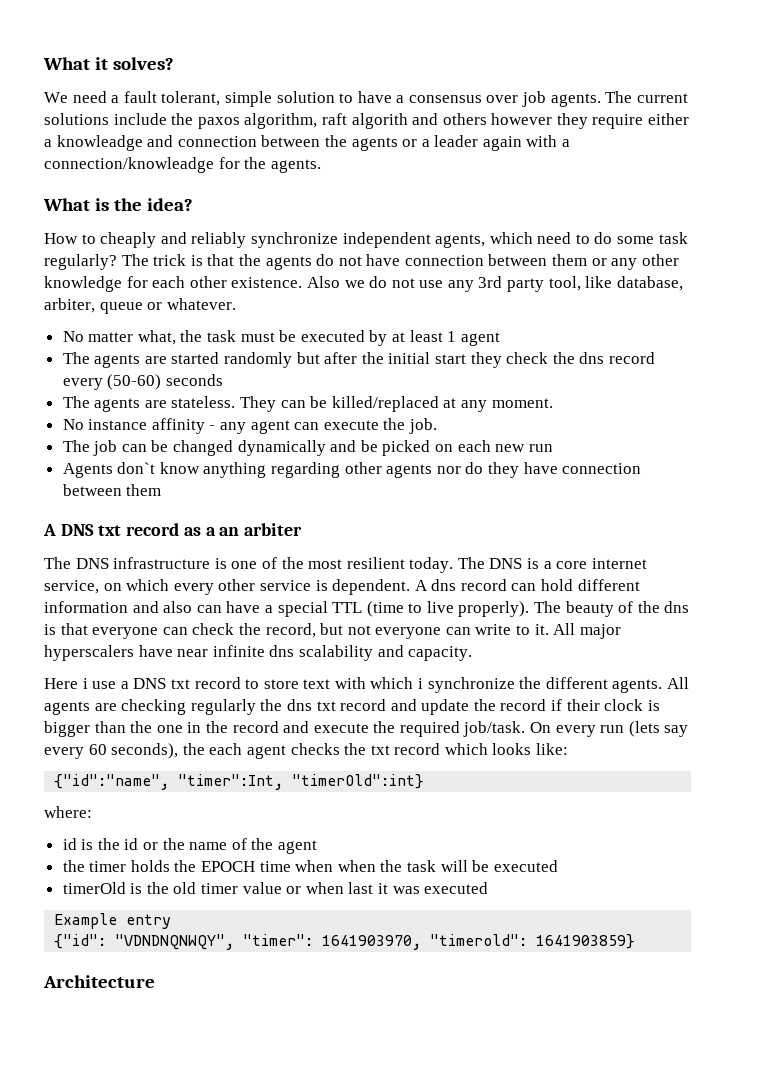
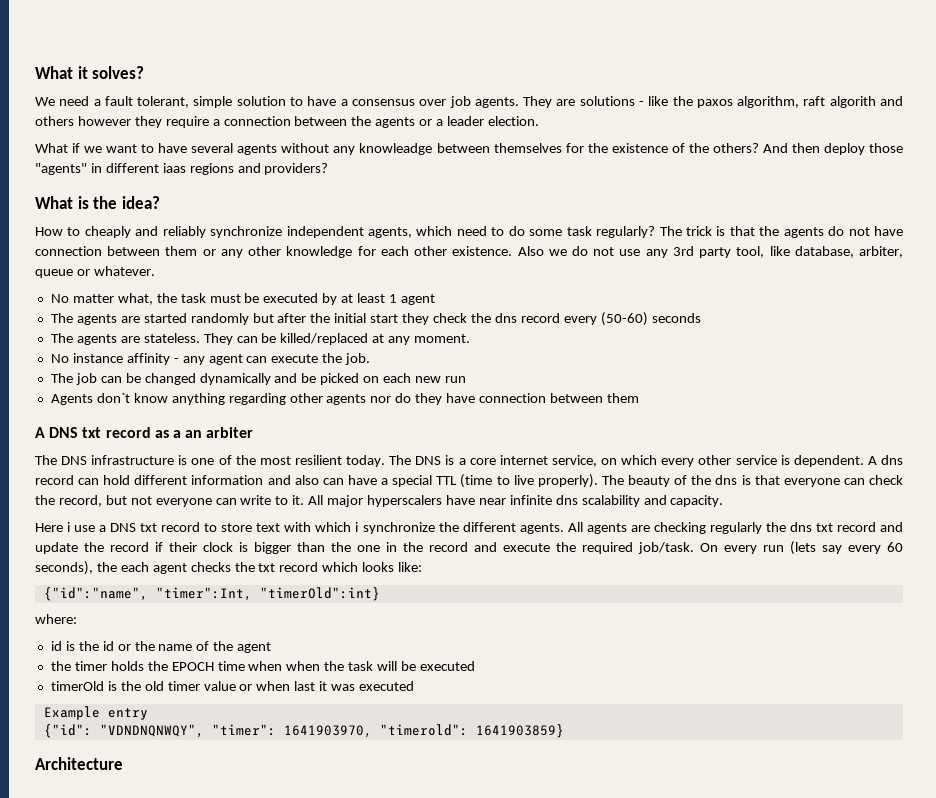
[605,91,688,103] [44,113,167,125] The current solutions include -> [523,96,669,108] They are solutions - like
[648,113,690,125] [44,135,174,151] either a knowleadge and -> [212,119,220,126] a
[482,135,571,151] [44,157,321,173] again with a connection/knowleadge for the agents. -> [487,116,539,126] [35,143,903,155] [35,163,329,175] election. // What if we want to have several agents without any knowleadge between themselves for the existence of the others? And then deploy those "agents" in different iaas regions and providers?

